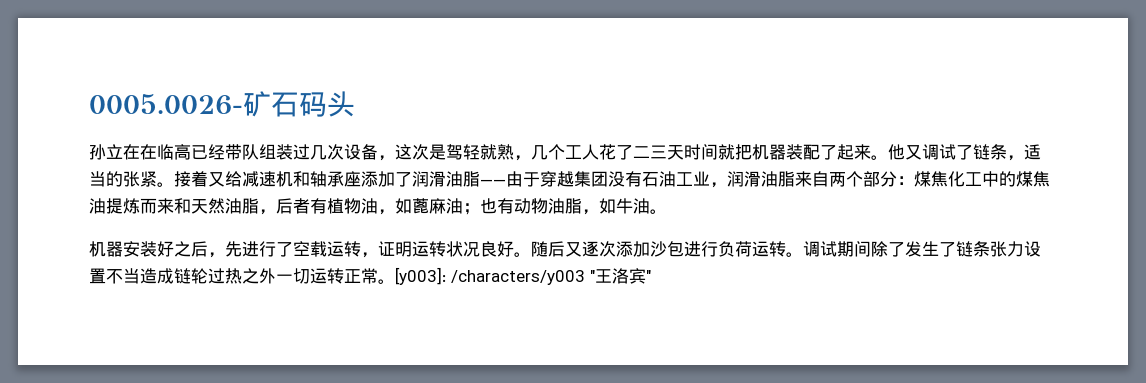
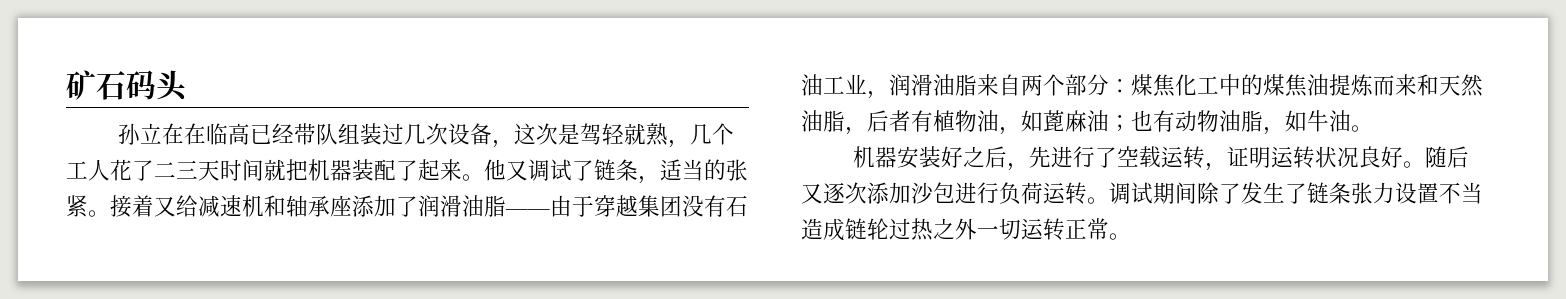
[89,94,243,115] 0005.0026- -> (66, 85) none
[395,267,651,285] [y003]: /characters/y003 "王洛宾" -> (1131, 236) none

